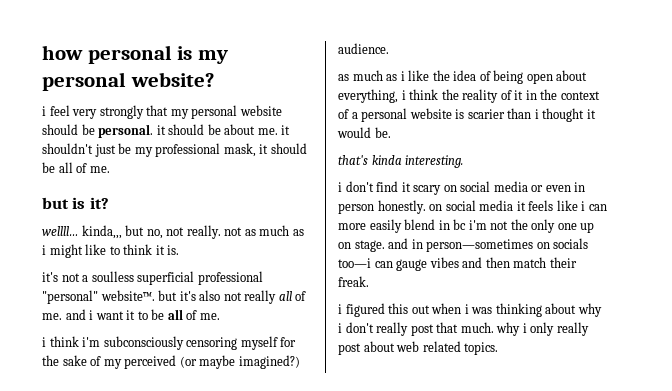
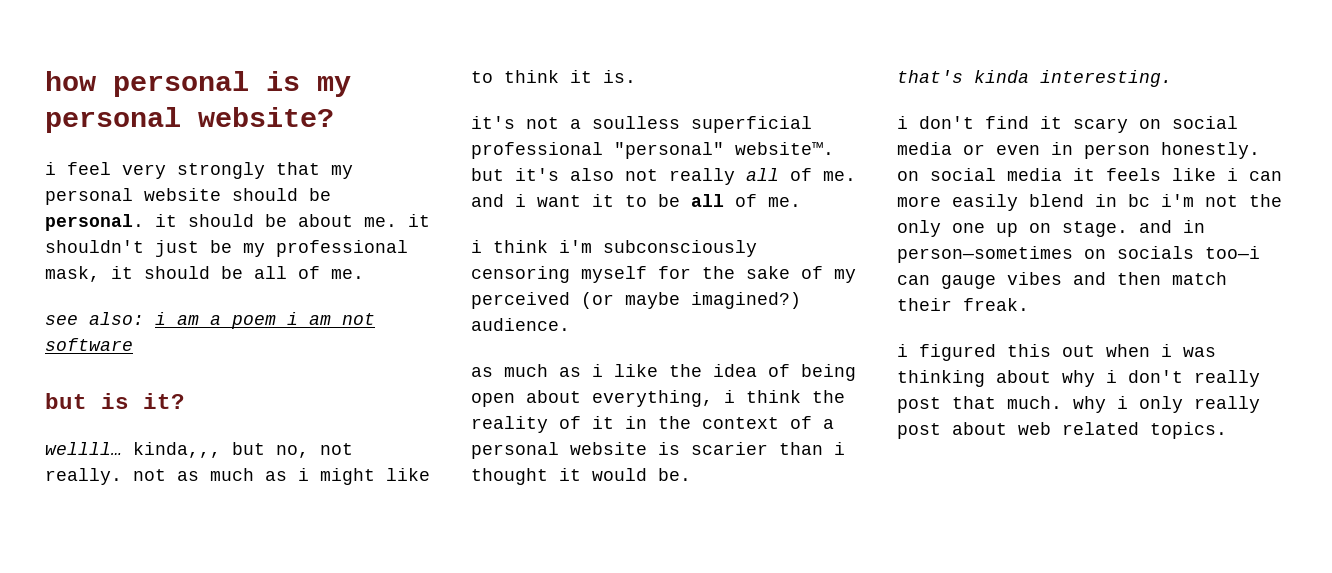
(110, 169) none -> [45,312,375,329] [45,338,133,351] // see also: i am a poem i am not software

